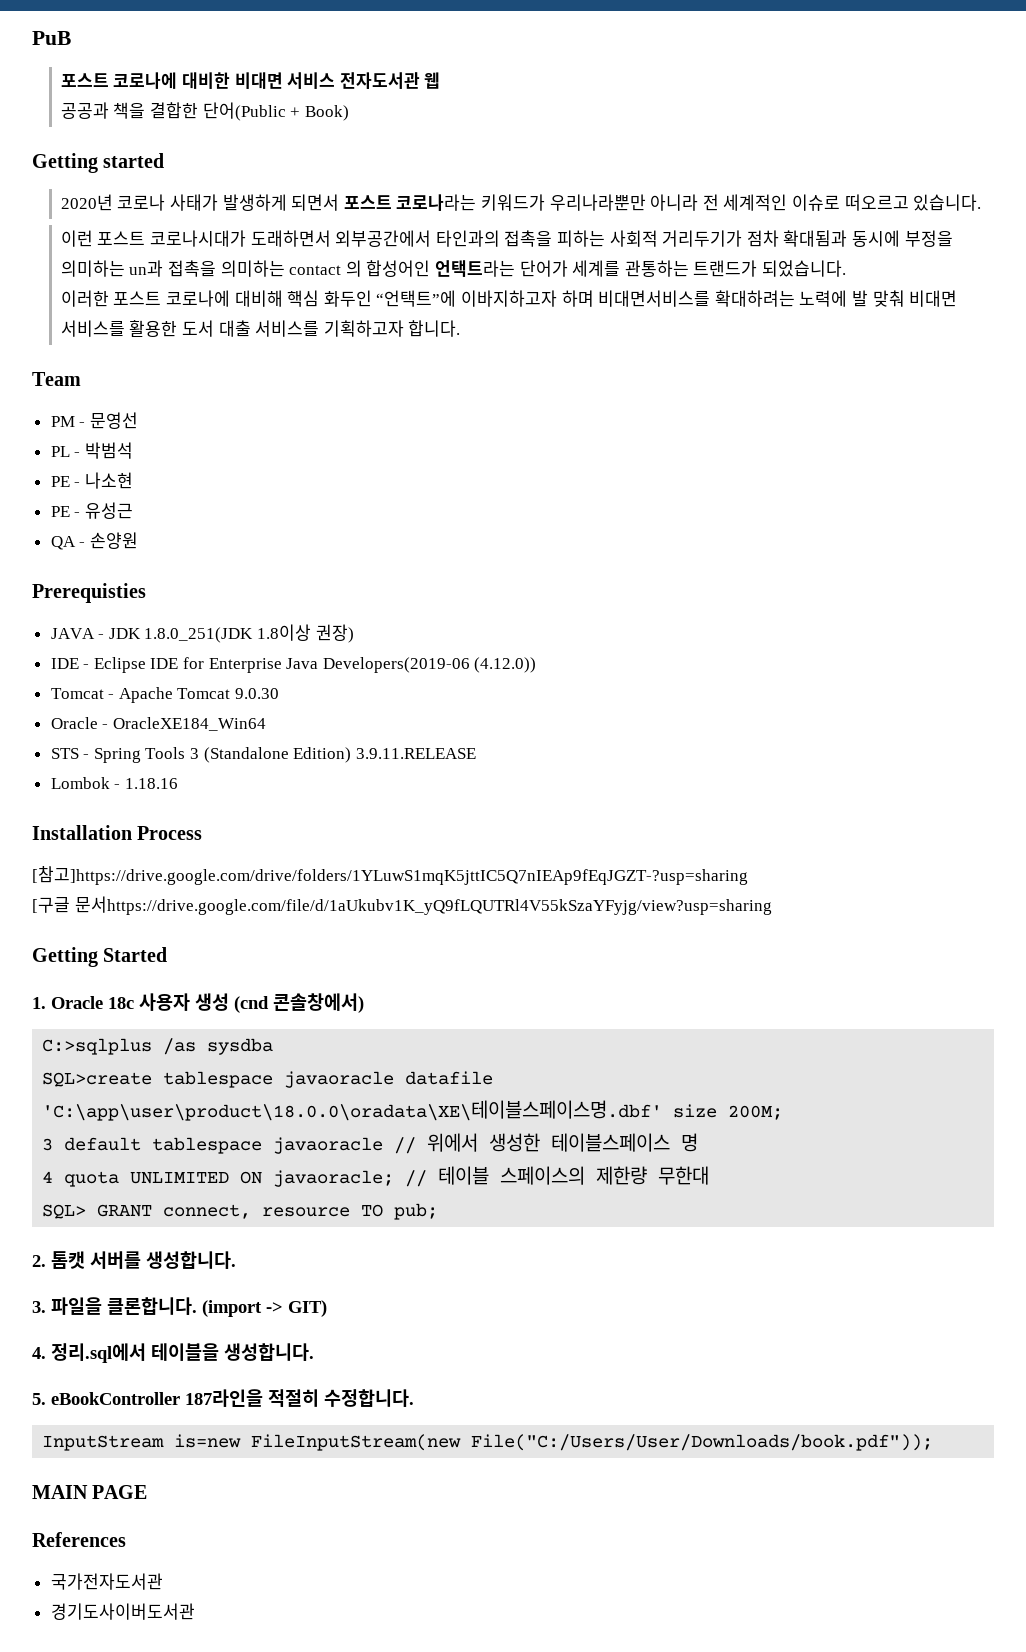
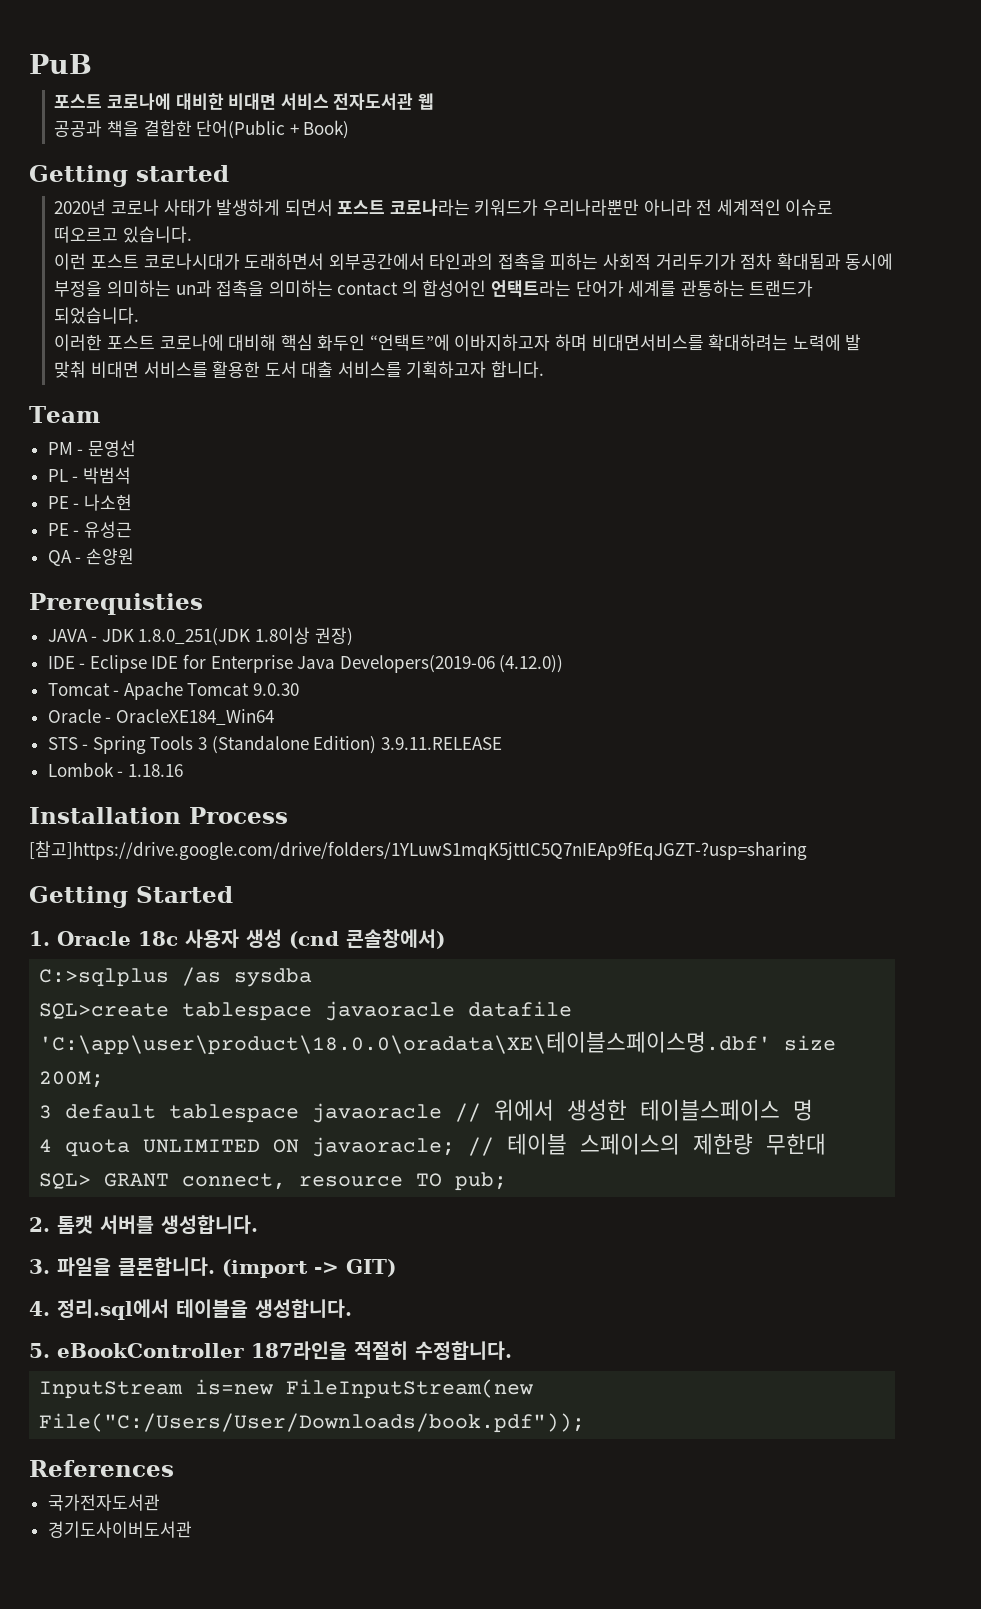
[32,896,772,915] // [구글 문서https://drive.google.com/file/d/1aUkubv1K_yQ9fLQUTRl4V55kSzaYFyjg/view?usp=sharing -> (807, 850) none
[32,1485,148,1499] // MAIN PAGE -> (586, 1423) none

